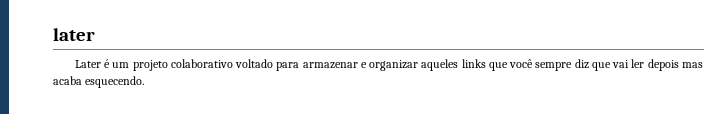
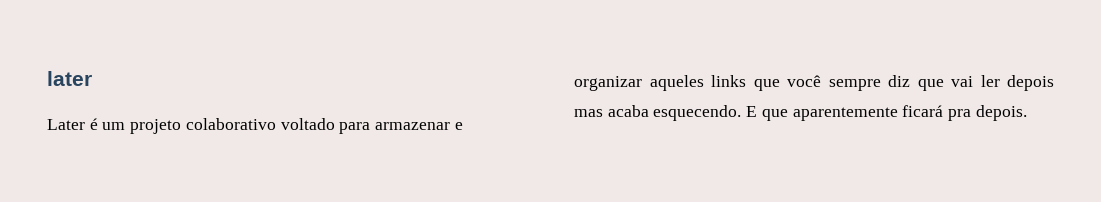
(145, 82) none -> [746,105,1027,121] E que aparentemente ficará pra depois.

